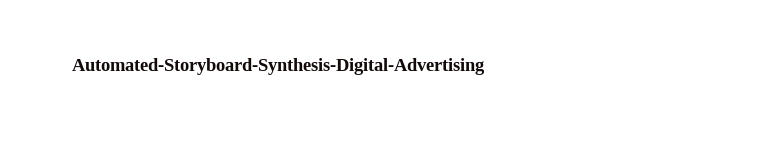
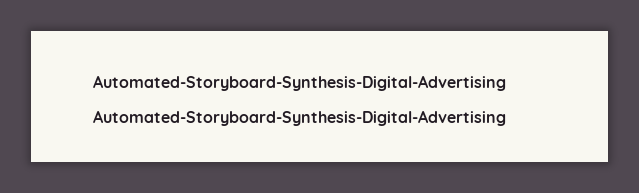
[72,58,485,75] Automated-Storyboard-Synthesis-Digital-Advertising -> [93,75,506,91] [93,110,506,126] Automated-Storyboard-Synthesis-Digital-Advertising // Automated-Storyboard-Synthesis-Digital-Advertising

